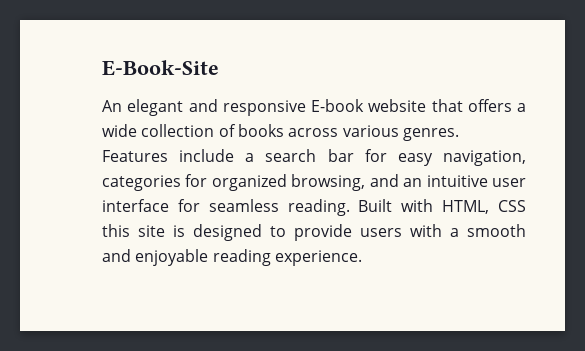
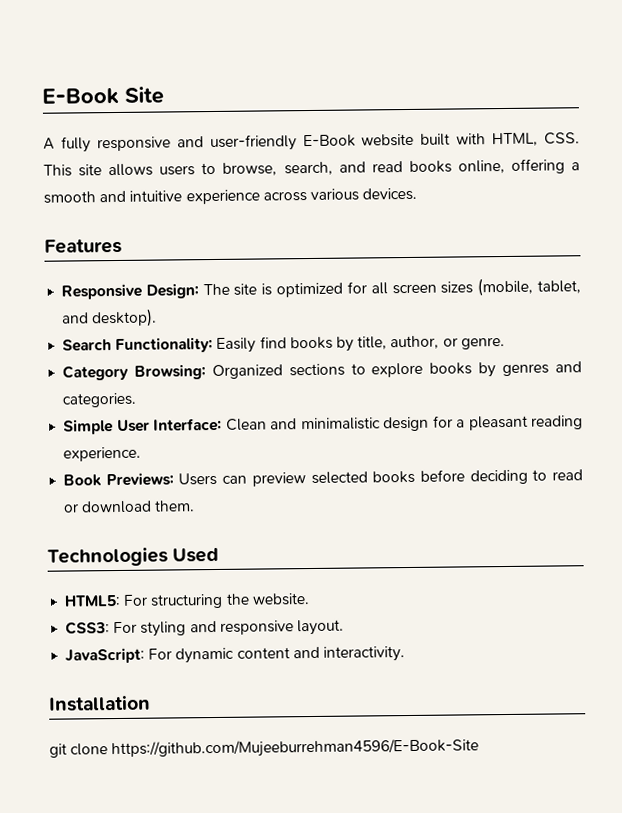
[102,60,219,76] [102,99,526,116] [102,124,459,141] [102,149,526,166] [102,174,526,191] [102,199,526,216] [102,224,526,241] [102,249,362,266] E-Book-Site // An elegant and responsive E-book website that offers a wide collection of books across various genres. Features include a search bar for easy navigation, categories for organized browsing, and an intuitive user interface for seamless reading. Built with HTML, CSS this site is designed to provide users with a smooth and enjoyable reading experience. -> [42,86,164,105] [43,132,580,153] [43,158,580,177] [43,187,418,205] [44,238,122,254] [61,277,581,300] [62,308,158,328] [62,335,505,354] [62,361,582,381] [62,392,137,408] [63,415,583,435] [63,446,142,462] [63,469,583,487] [63,500,196,514] [47,547,220,567] [64,593,310,609] [65,619,344,637] [65,646,405,664] [48,695,151,712] [49,738,480,759] E-Book Site // A fully responsive and user-friendly E-Book website built with HTML, CSS. This site allows users to browse, search, and read books online, offering a smooth and intuitive experience across various devices. // Features // Responsive Design: The site is optimized for all screen sizes (mobile, tablet, and desktop). // Search Functionality: Easily find books by title, author, or genre. // Category Browsing: Organized sections to explore books by genres and categories. // Simple User Interface: Clean and minimalistic design for a pleasant reading experience. // Book Previews: Users can preview selected books before deciding to read or download them. // Technologies Used // HTML5: For structuring the website. // CSS3: For styling and responsive layout. // JavaScript: For dynamic content and interactivity. // Installation // git clone https://github.com/Mujeeburrehman4596/E-Book-Site

